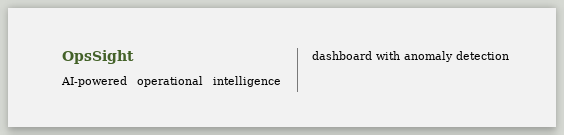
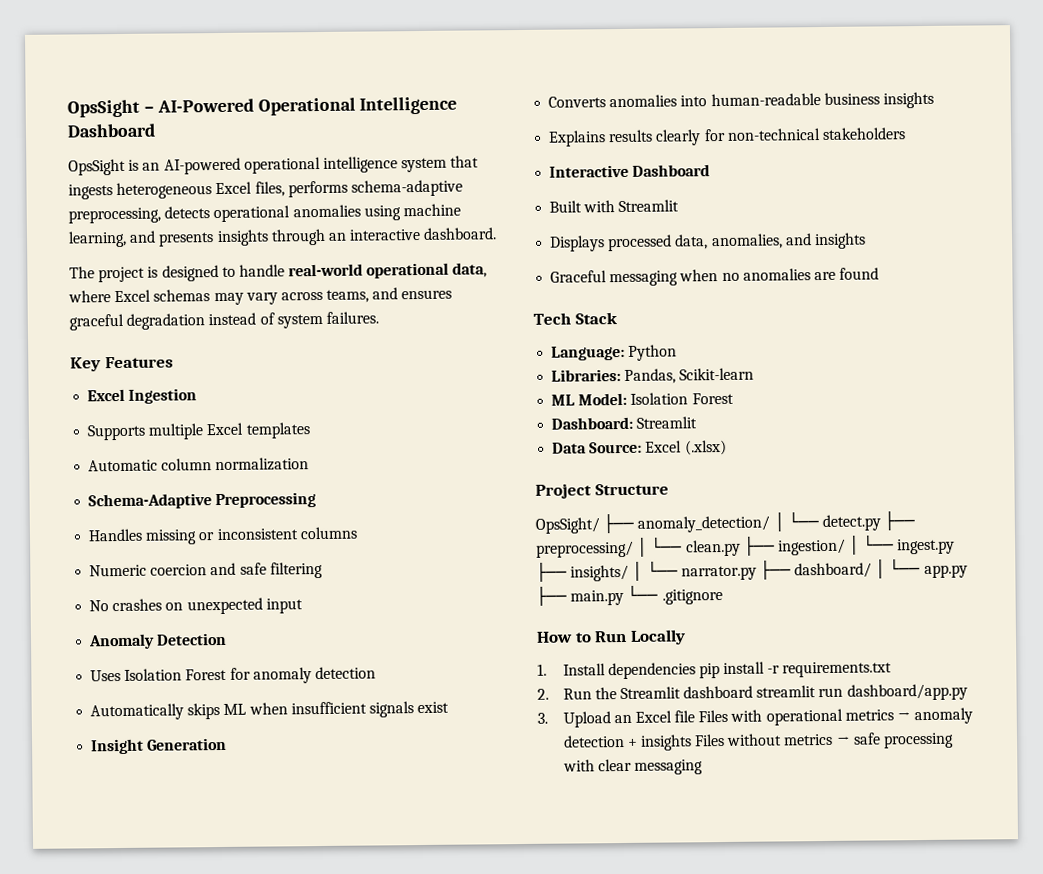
[62,50,134,64] [61,76,281,87] [312,51,509,62] OpsSight // AI-powered operational intelligence dashboard with anomaly detection -> [67,96,458,118] [67,123,155,138] [68,155,480,176] [68,179,463,200] [68,203,461,224] [68,227,498,248] [69,262,488,283] [68,287,453,306] [69,311,379,331] [70,356,174,372] [87,388,198,404] [87,422,311,441] [88,457,310,472] [88,492,317,510] [88,526,358,545] [89,561,323,579] [89,597,303,615] [88,632,228,650] [90,666,376,684] [90,701,450,721] [90,737,228,755] [548,91,934,109] [548,127,906,147] [549,164,711,178] [549,199,680,213] [549,232,866,252] [550,267,880,287] [533,312,618,325] [551,344,678,361] [551,367,755,384] [551,392,734,406] [551,416,698,430] [552,439,727,456] [535,483,669,499] [535,510,916,534] [536,534,956,558] [536,558,968,582] [536,584,723,606] [536,629,686,645] [537,661,893,680] [537,683,968,701] [537,707,974,728] [562,732,954,751] [562,758,703,775] OpsSight – AI-Powered Operational Intelligence Dashboard // OpsSight is an AI-powered operational intelligence system that ingests heterogeneous Excel files, performs schema-adaptive preprocessing, detects operational anomalies using machine learning, and presents insights through an interactive dashboard. // The project is designed to handle real-world operational data, where Excel schemas may vary across teams, and ensures graceful degradation instead of system failures. // Key Features // Excel Ingestion // Supports multiple Excel templates // Automatic column normalization // Schema-Adaptive Preprocessing // Handles missing or inconsistent columns // Numeric coercion and safe filtering // No crashes on unexpected input // Anomaly Detection // Uses Isolation Forest for anomaly detection // Automatically skips ML when insufficient signals exist // Insight Generation // Converts anomalies into human-readable business insights // Explains results clearly for non-technical stakeholders // Interactive Dashboard // Built with Streamlit // Displays processed data, anomalies, and insights // Graceful messaging when no anomalies are found // Tech Stack // Language: Python // Libraries: Pandas, Scikit-learn // ML Model: Isolation Forest // Dashboard: Streamlit // Data Source: Excel (.xlsx) // Project Structure // OpsSight/ ├── anomaly_detection/ │ └── detect.py ├── preprocessing/ │ └── clean.py ├── ingestion/ │ └── ingest.py ├── insights/ │ └── narrator.py ├── dashboard/ │ └── app.py ├── main.py └── .gitignore // How to Run Locally // 1. Install dependencies pip install -r requirements.txt // 2. Run the Streamlit dashboard streamlit run dashboard/app.py // 3. Upload an Excel file Files with operational metrics → anomaly detection + insights Files without metrics → safe processing with clear messaging

